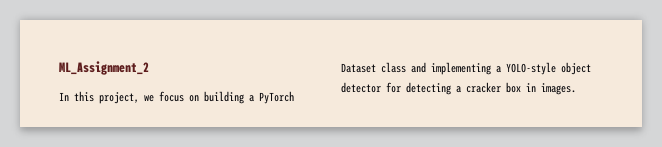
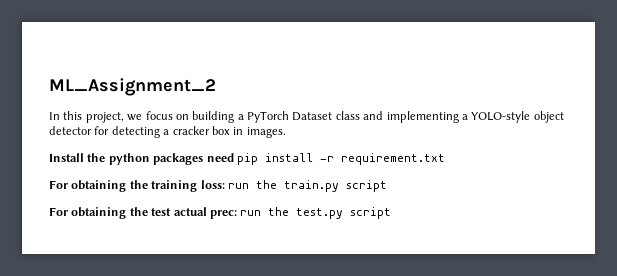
(576, 89) none -> [49,153,445,165] [49,180,387,192] [49,207,392,219] // Install the python packages need pip install -r requirement.txt // For obtaining the training loss: run the train.py script // For obtaining the test actual prec: run the test.py script

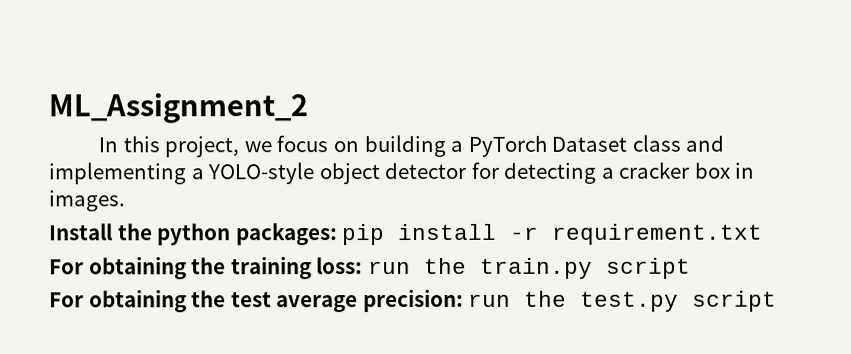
[153,153,234,165] packages need -> [235,223,338,246] packages:
[173,207,237,219] actual prec: -> [276,288,464,313] average precision:

